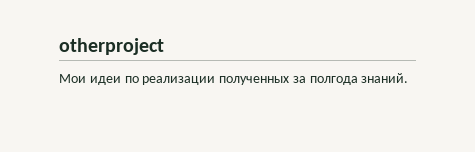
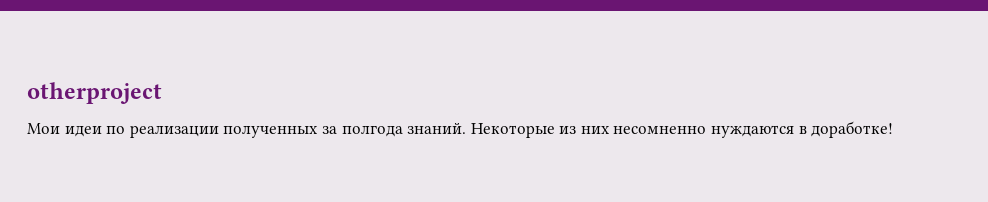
(409, 78) none -> [470,121,894,138] Некоторые из них несомненно нуждаются в доработке!

